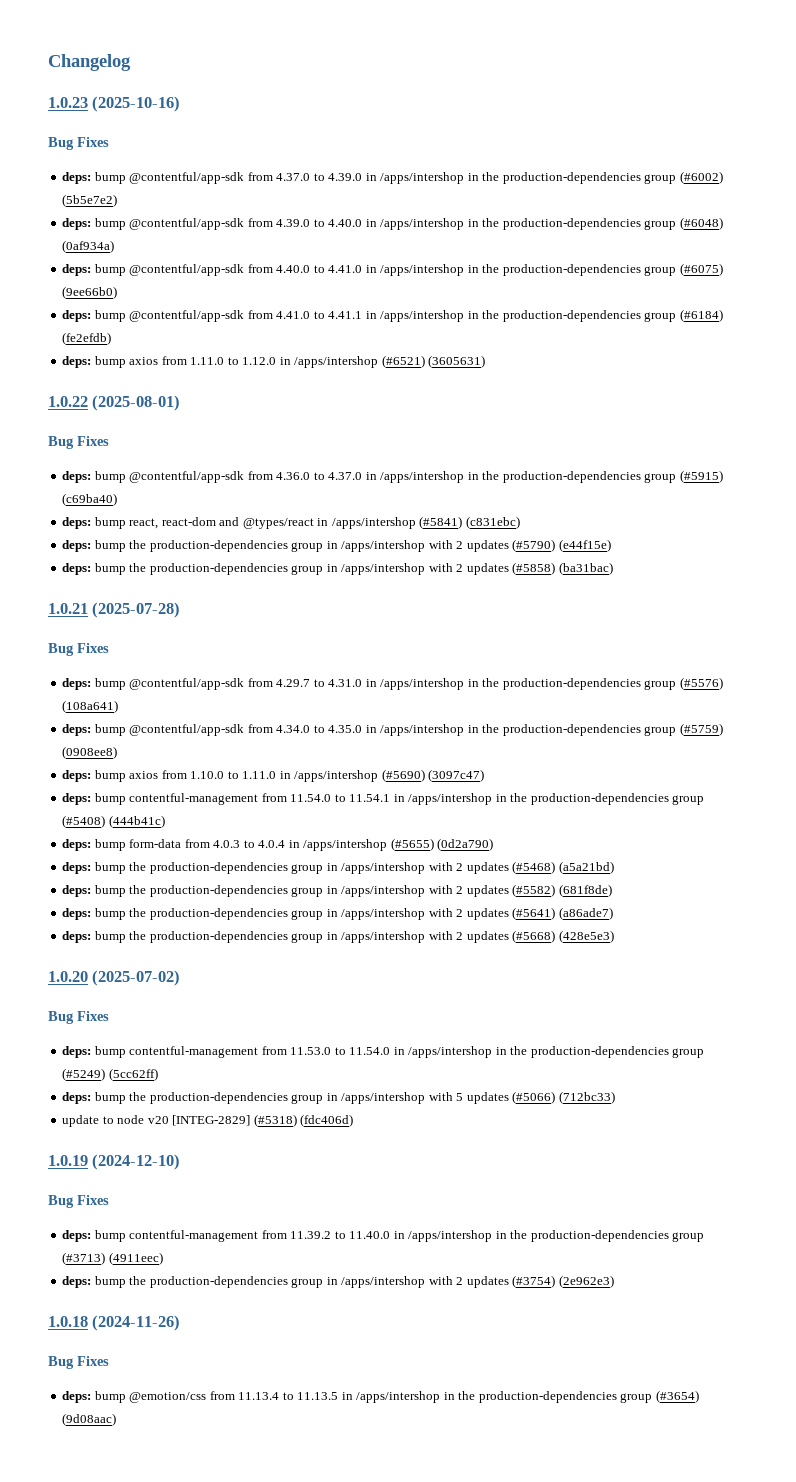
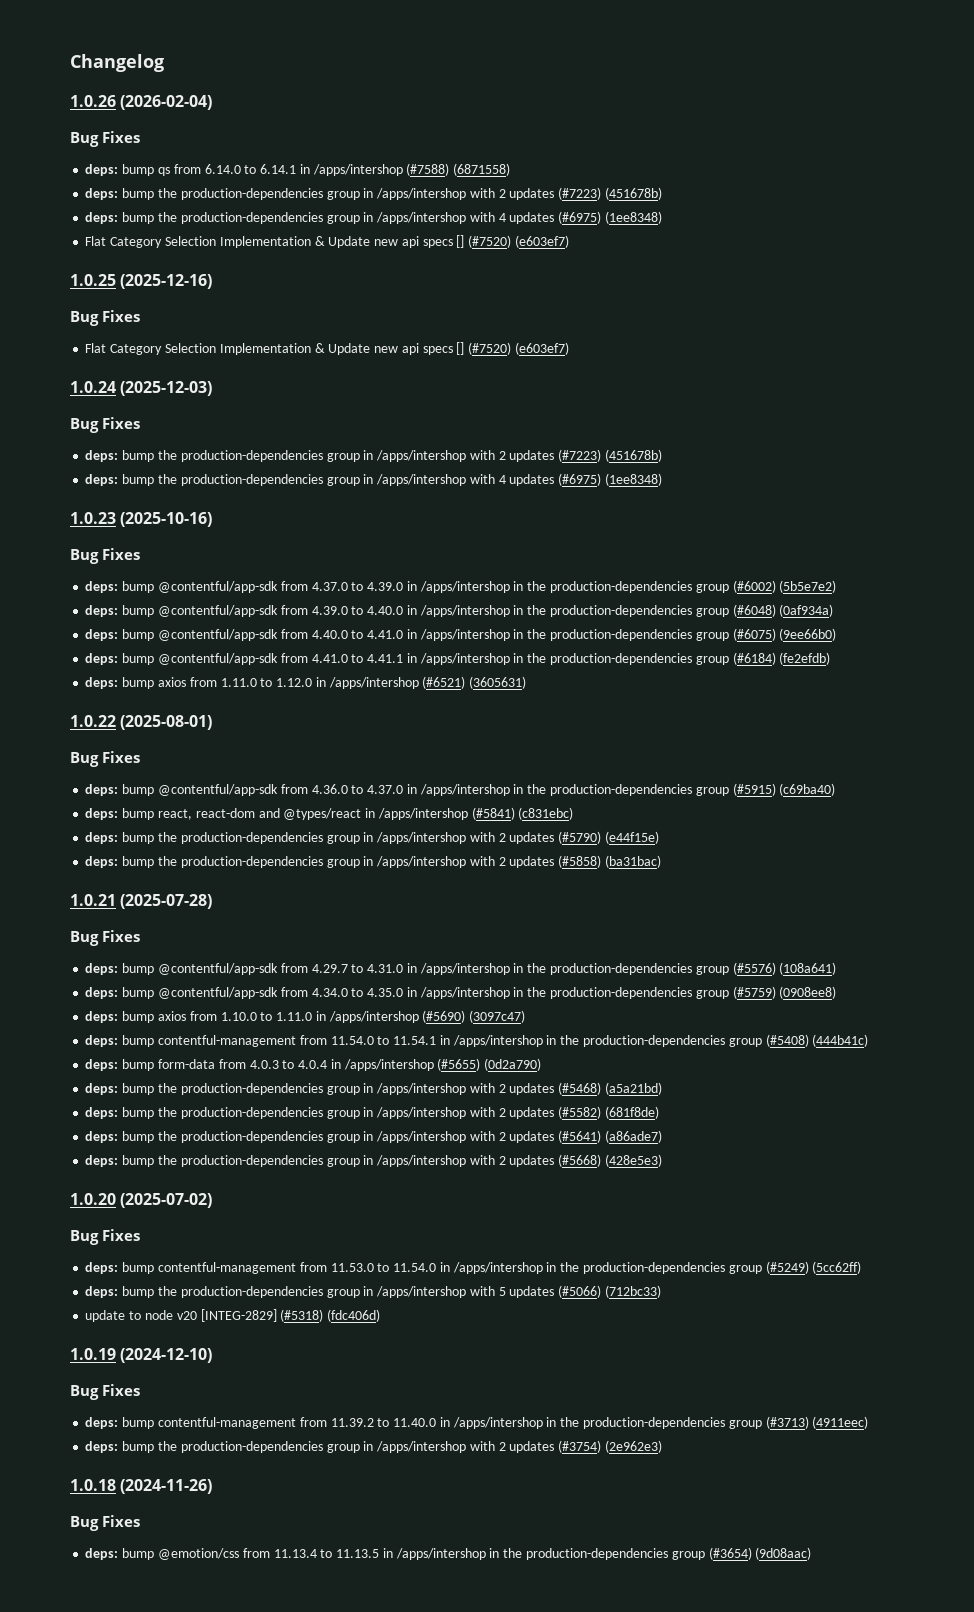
(131, 62) none -> [70,95,213,110] [70,131,140,147] [85,163,511,176] [85,187,662,200] [85,211,662,224] [85,235,569,248] [70,274,213,289] [70,310,140,326] [85,342,569,355] [70,381,213,396] [70,417,140,433] [85,449,662,462] [85,473,662,486] // 1.0.26 (2026-02-04) // Bug Fixes // deps: bump qs from 6.14.0 to 6.14.1 in /apps/intershop (#7588) (6871558) // deps: bump the production-dependencies group in /apps/intershop with 2 updates (#7223) (451678b) // deps: bump the production-dependencies group in /apps/intershop with 4 updates (#6975) (1ee8348) // Flat Category Selection Implementation & Update new api specs [] (#7520) (e603ef7) // 1.0.25 (2025-12-16) // Bug Fixes // Flat Category Selection Implementation & Update new api specs [] (#7520) (e603ef7) // 1.0.24 (2025-12-03) // Bug Fixes // deps: bump the production-dependencies group in /apps/intershop with 2 updates (#7223) (451678b) // deps: bump the production-dependencies group in /apps/intershop with 4 updates (#6975) (1ee8348)

